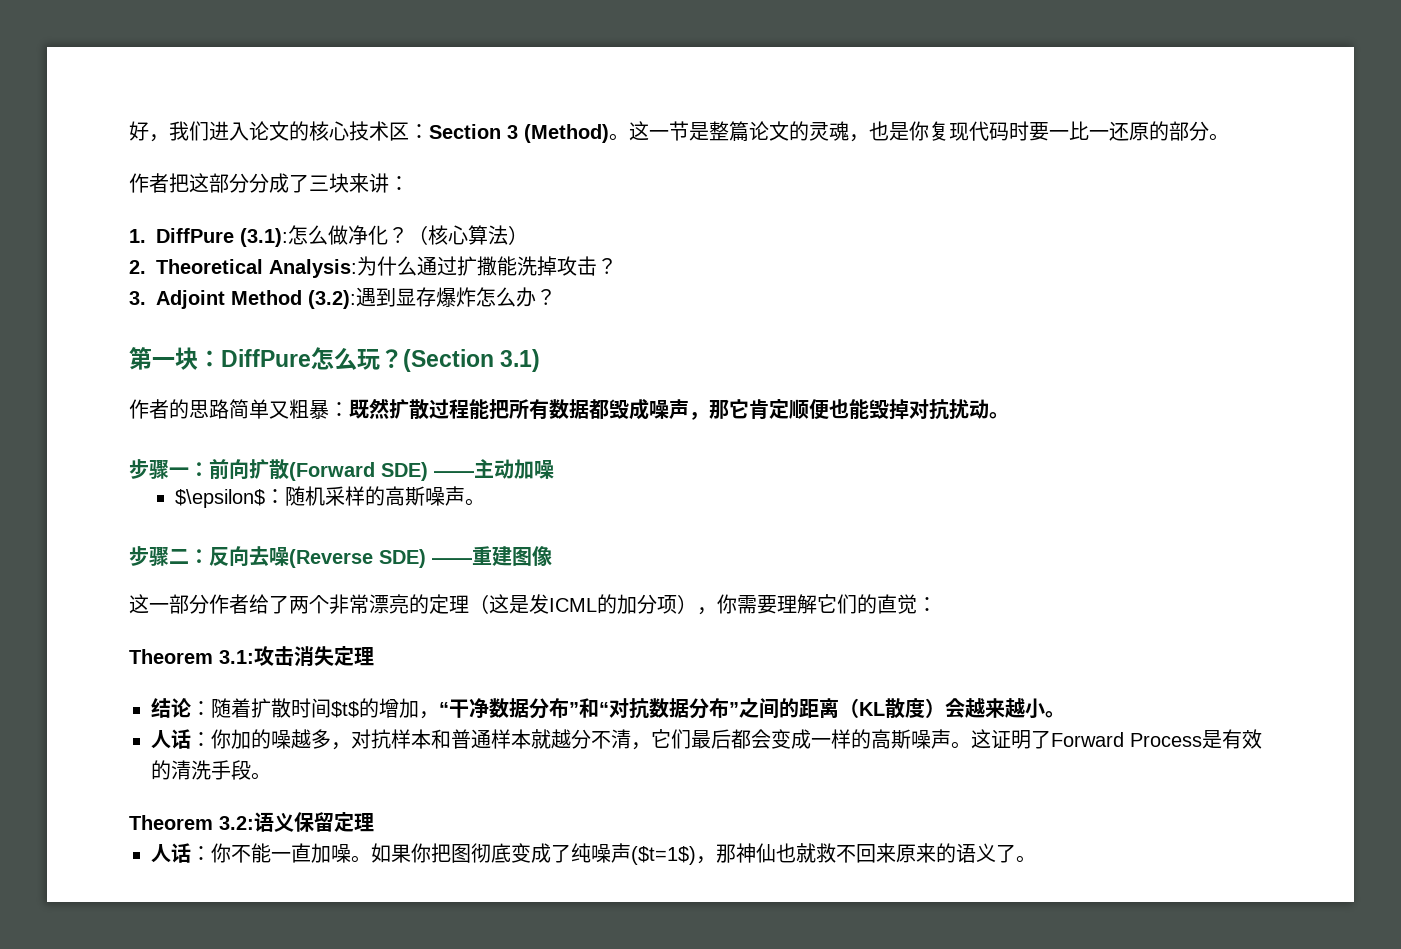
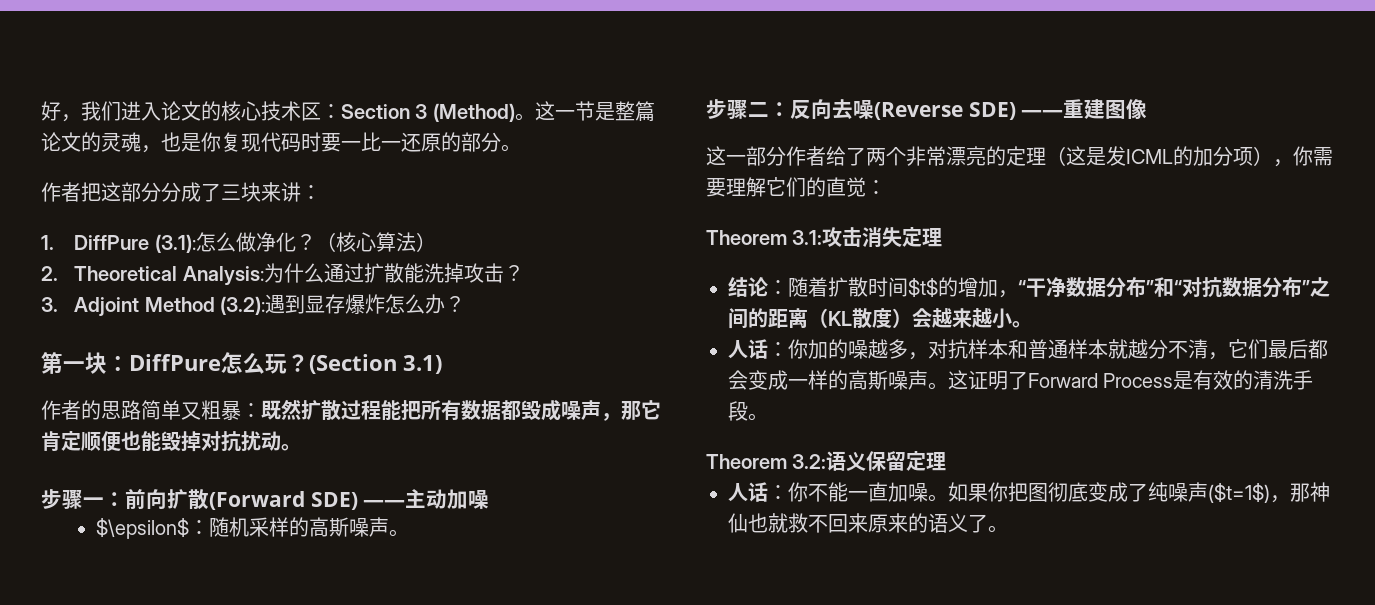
[477,256,497,276] 撒 -> [383,263,404,283] 散

